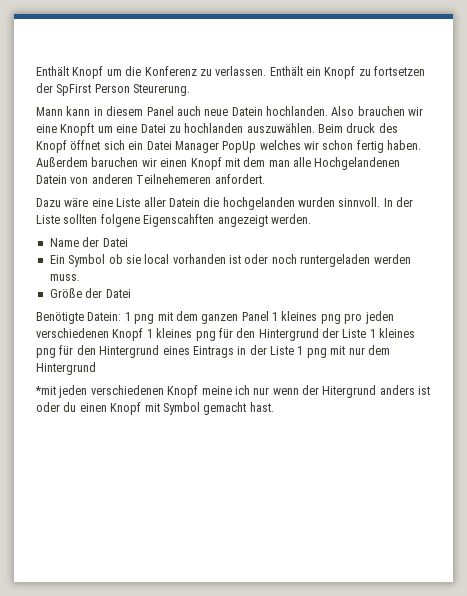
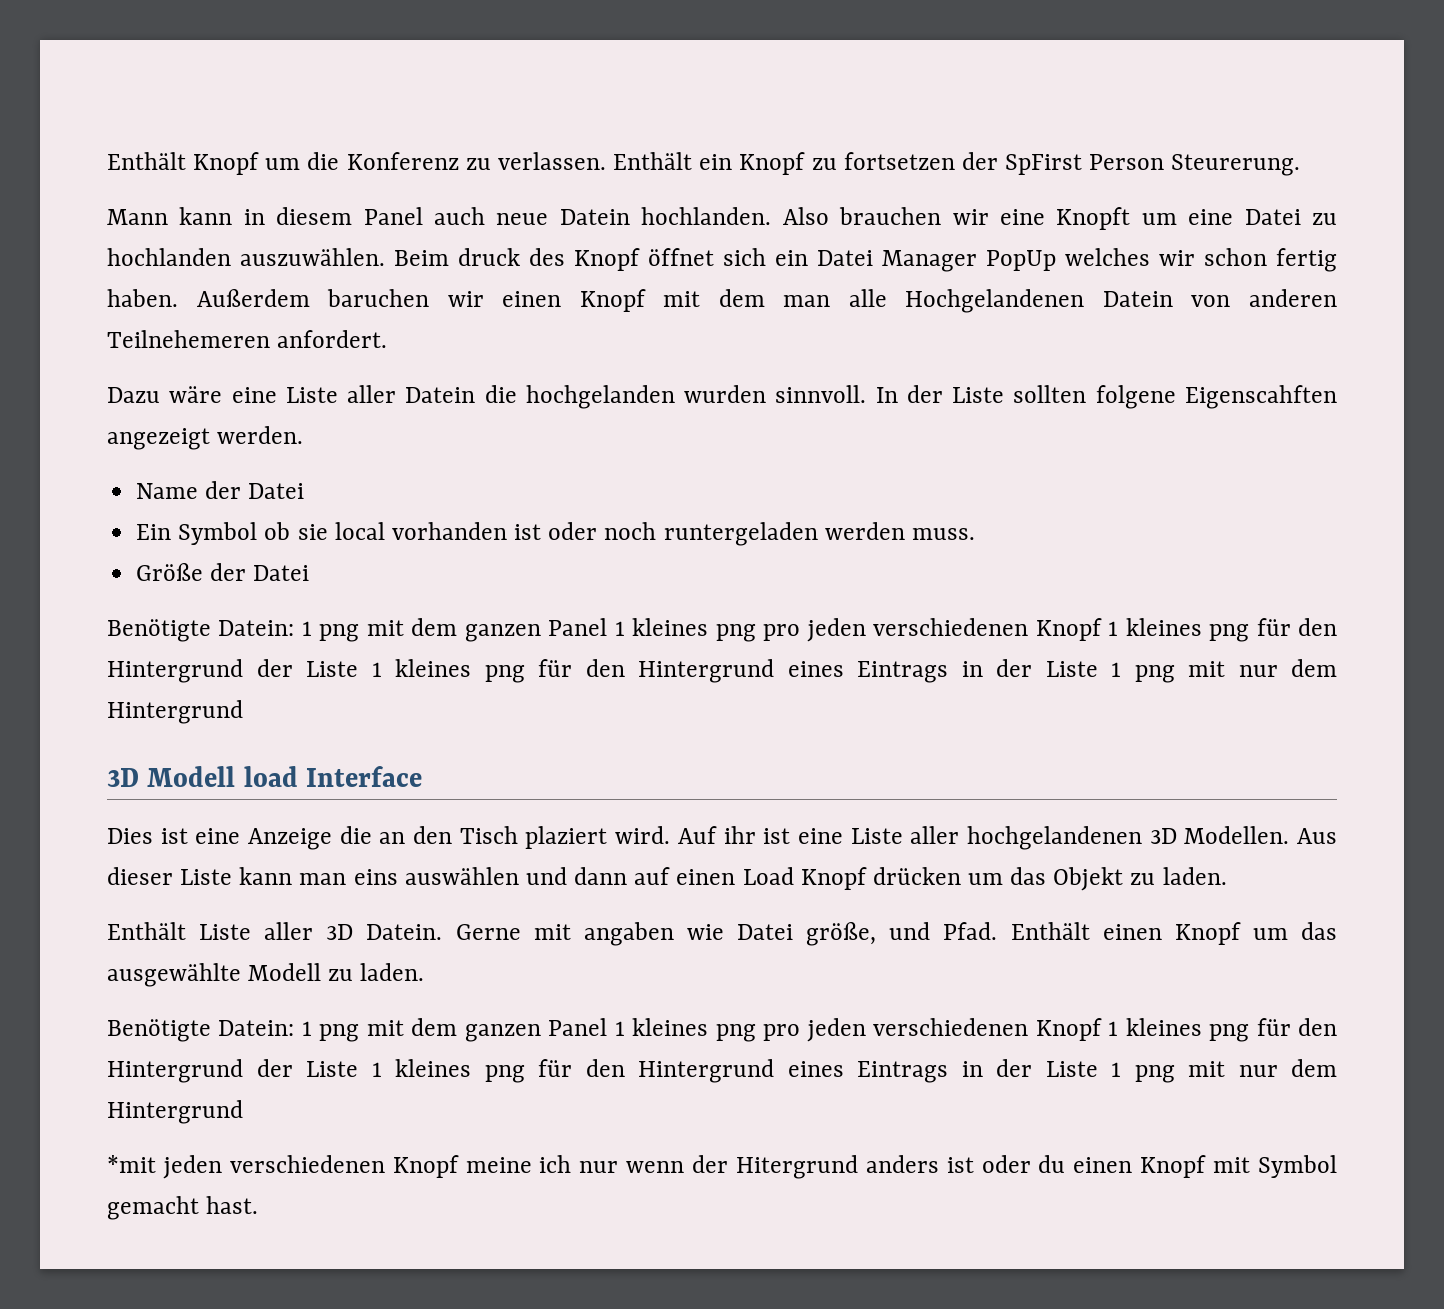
(96, 368) none -> [107,766,423,787] [107,826,1338,850] [107,867,1227,891] [107,922,1337,946] [107,963,425,987] [107,1018,1337,1042] [107,1059,1337,1083] [107,1100,243,1124] // 3D Modell load Interface // Dies ist eine Anzeige die an den Tisch plaziert wird. Auf ihr ist eine Liste aller hochgelandenen 3D Modellen. Aus dieser Liste kann man eins auswählen und dann auf einen Load Knopf drücken um das Objekt zu laden. // Enthält Liste aller 3D Datein. Gerne mit angaben wie Datei größe, und Pfad. Enthält einen Knopf um das ausgewählte Modell zu laden. // Benötigte Datein: 1 png mit dem ganzen Panel 1 kleines png pro jeden verschiedenen Knopf 1 kleines png für den Hintergrund der Liste 1 kleines png für den Hintergrund eines Eintrags in der Liste 1 png mit nur dem Hintergrund

